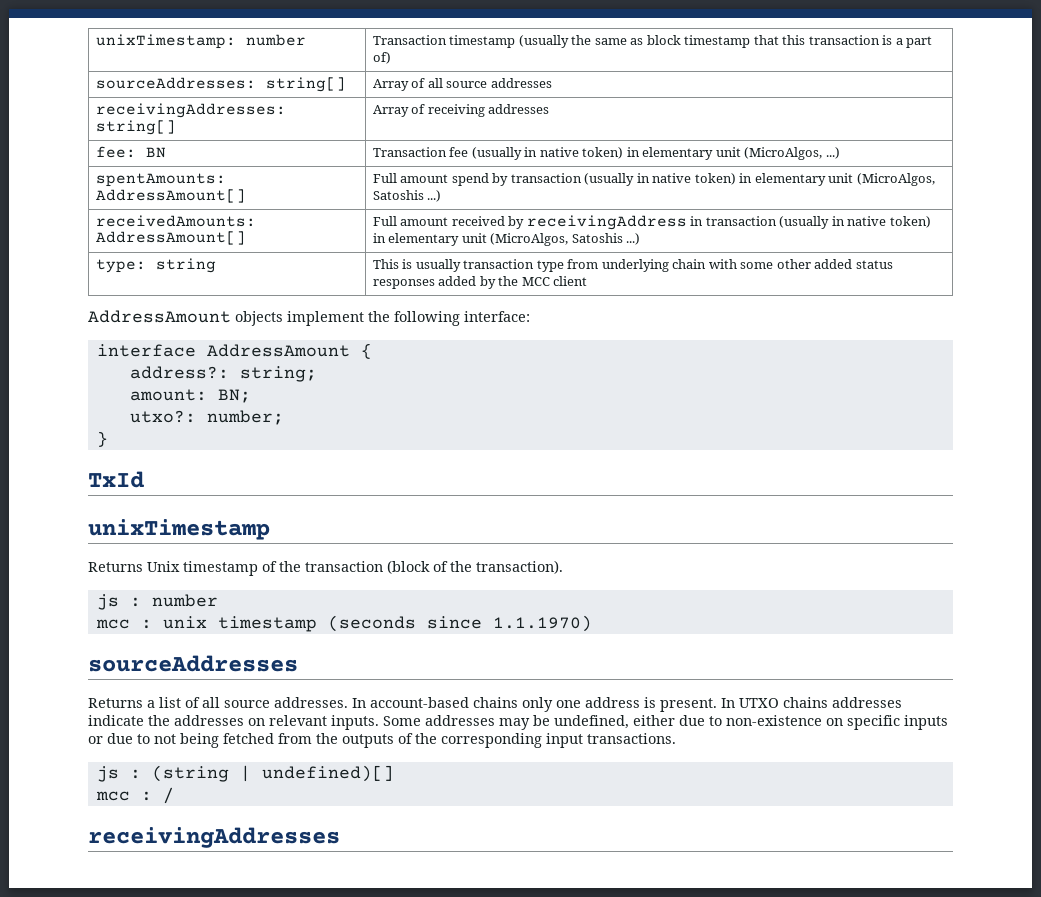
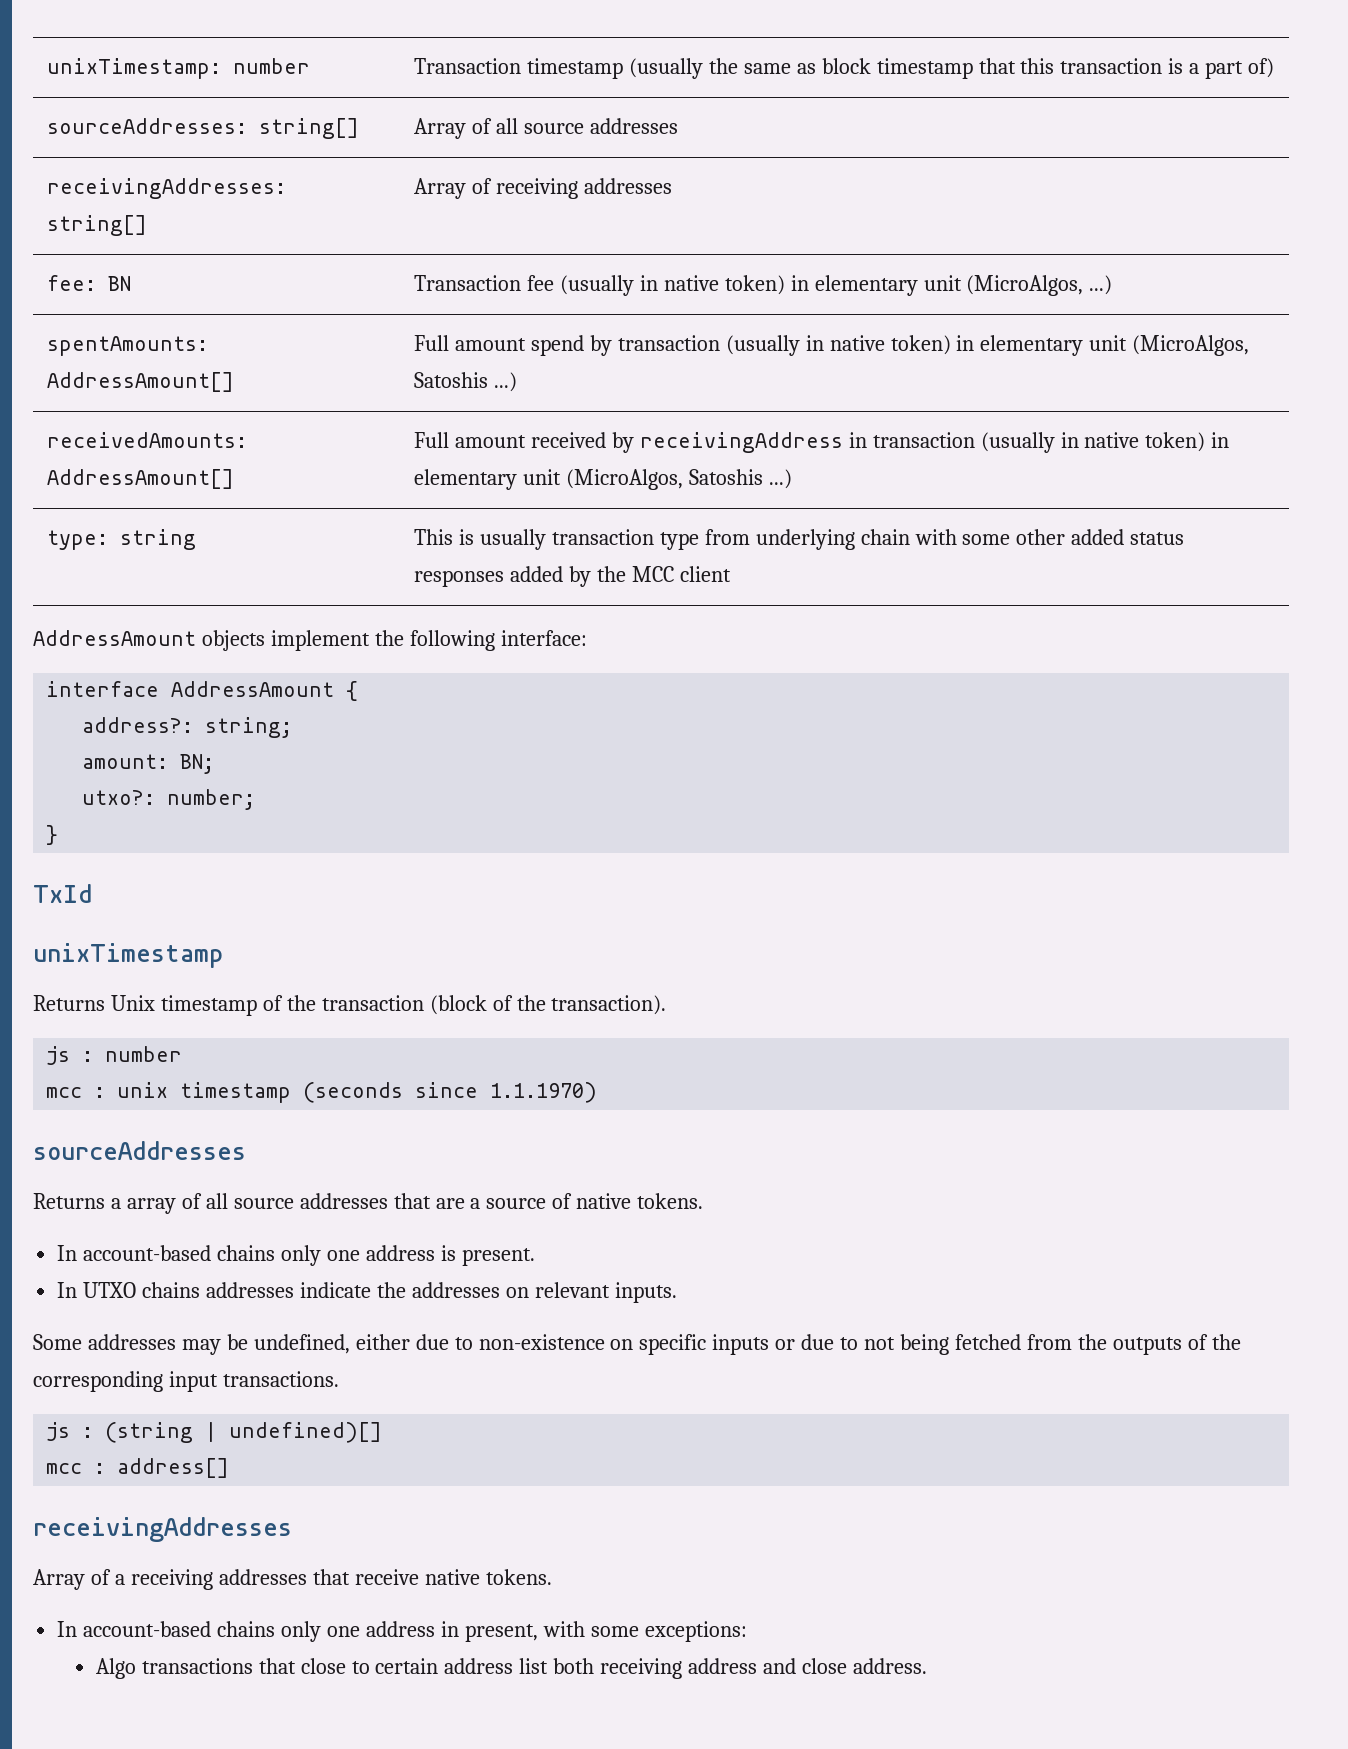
[159,697,348,708] list of all source addresses. -> [126,1193,704,1214] array of all source addresses that are a source of native tokens. //
(717, 705) none -> (535, 1257) //
(379, 722) none -> (677, 1292) //
[162,787,174,804] / -> [117,1458,230,1478] address[]
(340, 837) none -> [33,1569,552,1590] [57,1621,747,1642] [95,1658,928,1679] // Array of a receiving addresses that receive native tokens. // In account-based chains only one address in present, with some exceptions: // Algo transactions that close to certain address list both receiving address and close address.

